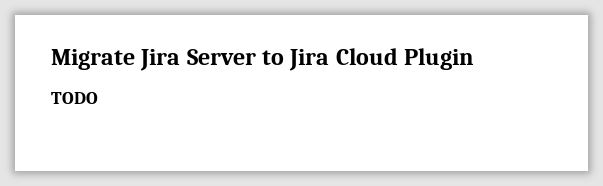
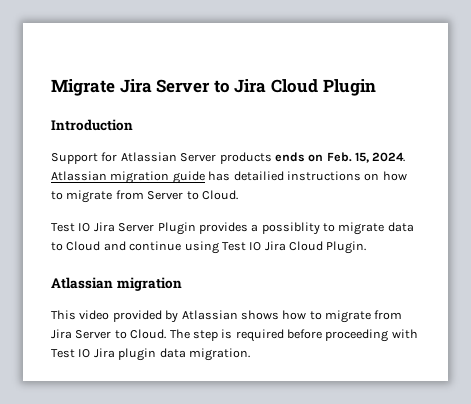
[51,92,98,104] TODO -> [51,119,133,131] [51,152,406,164] [51,171,407,184] [51,190,238,203] [51,222,414,235] [51,241,367,254] [51,277,182,291] [51,310,403,323] [51,329,418,342] [51,348,250,361] Introduction // Support for Atlassian Server products ends on Feb. 15, 2024. Atlassian migration guide has detailied instructions on how to migrate from Server to Cloud. // Test IO Jira Server Plugin provides a possiblity to migrate data to Cloud and continue using Test IO Jira Cloud Plugin. // Atlassian migration // This video provided by Atlassian shows how to migrate from Jira Server to Cloud. The step is required before proceeding with Test IO Jira plugin data migration.

